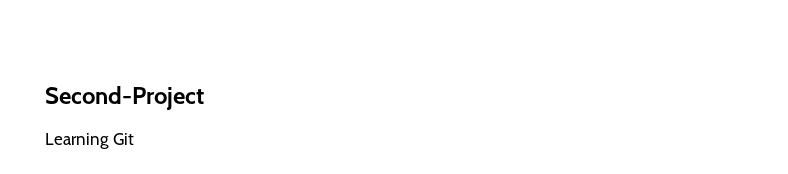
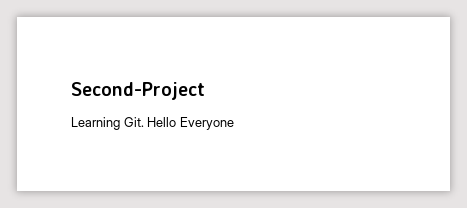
[112,133,134,145] Git -> [123,117,234,130] Git. Hello Everyone

